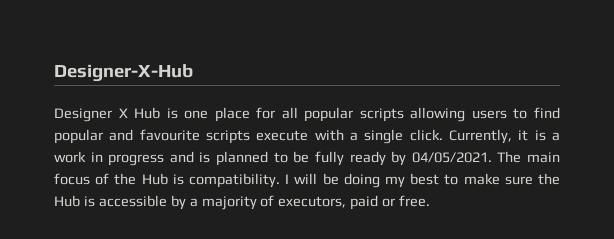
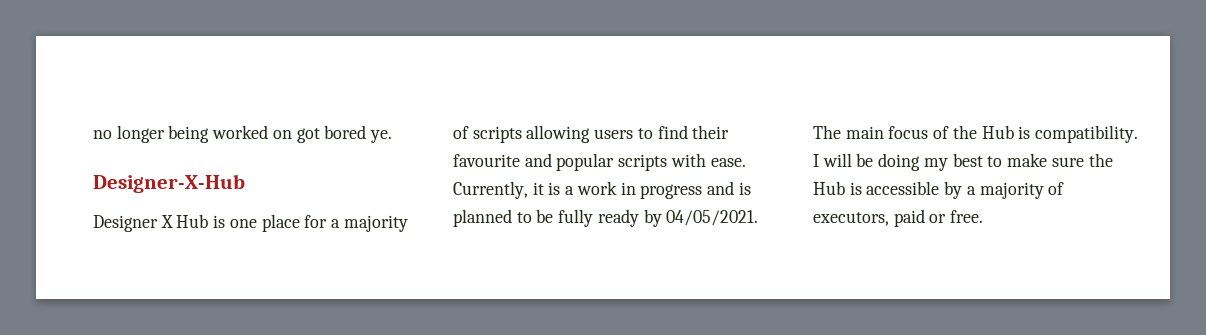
(54, 73) none -> [93,125,393,143] no longer being worked on got bored ye. //
[281,107,354,122] all popular -> [331,215,408,232] [453,126,469,139] a majority of
[54,129,443,144] popular and favourite scripts execute with a single click. -> [692,125,730,139] [453,153,746,171] their favourite and popular scripts with ease.

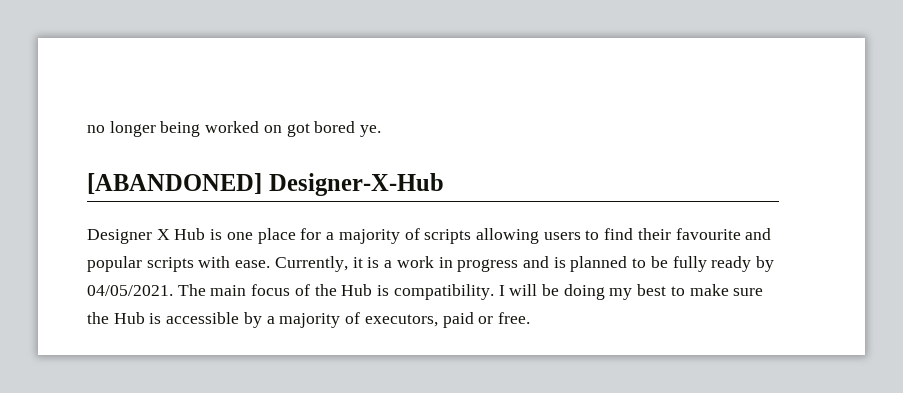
(393, 136) none -> [87,173,262,194] [ABANDONED]

